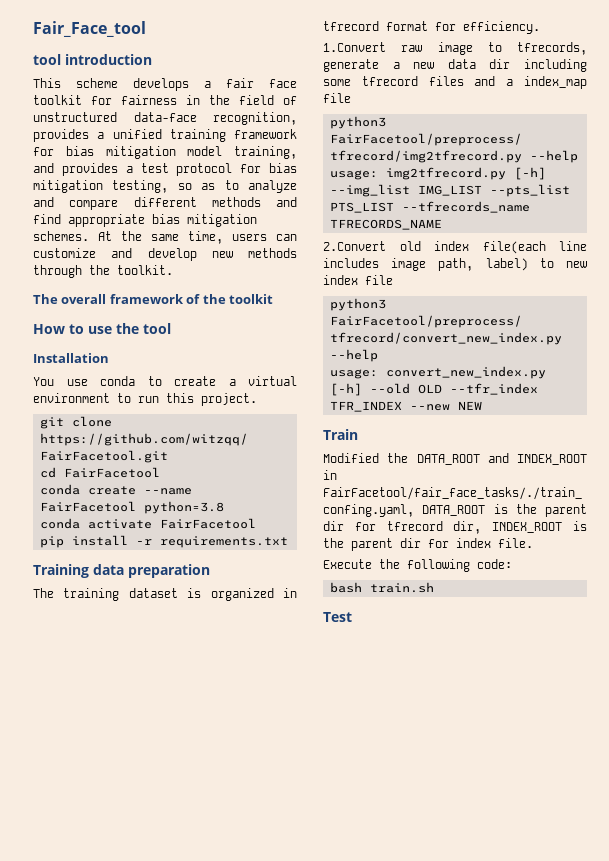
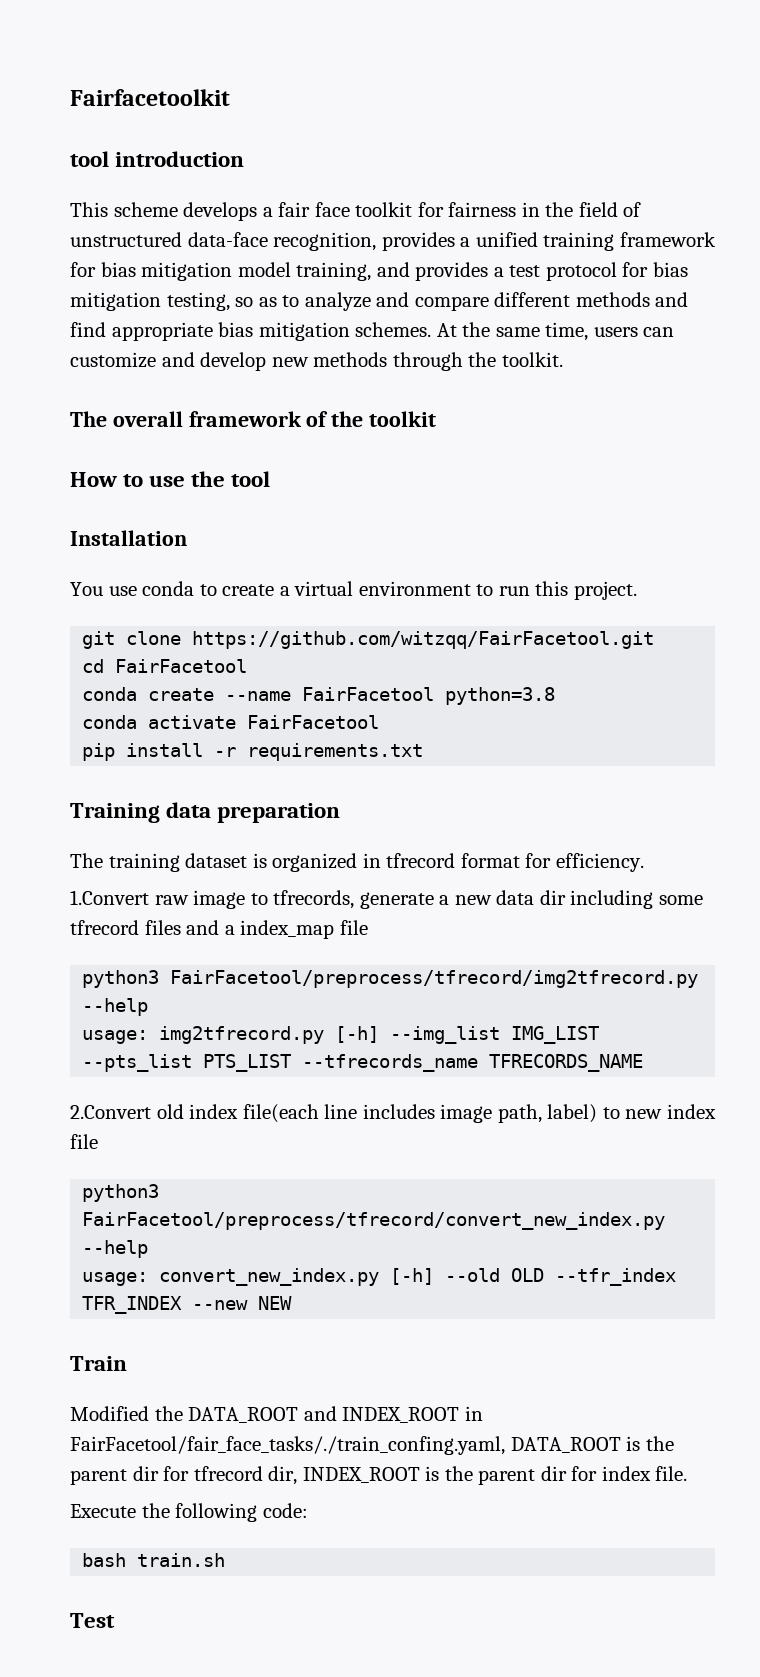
[33,21,146,37] Fair_Face_tool -> [70,89,230,106] Fairfacetoolkit

